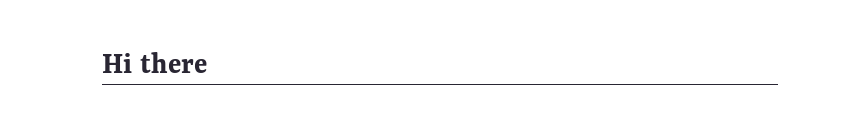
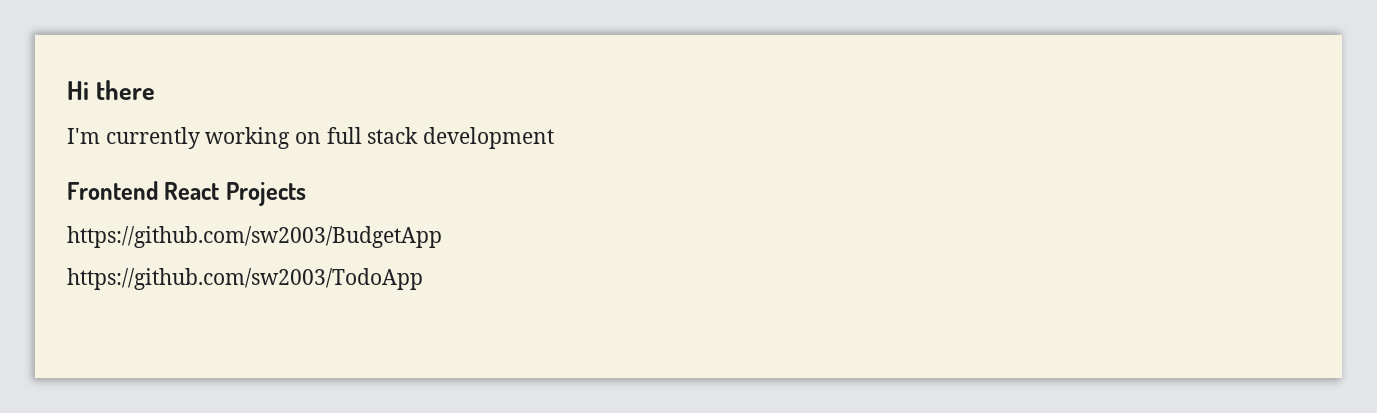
(208, 62) none -> [67,127,555,149] [67,181,306,206] [67,226,442,248] [67,268,423,290] // I'm currently working on full stack development // Frontend React Projects // https://github.com/sw2003/BudgetApp // https://github.com/sw2003/TodoApp

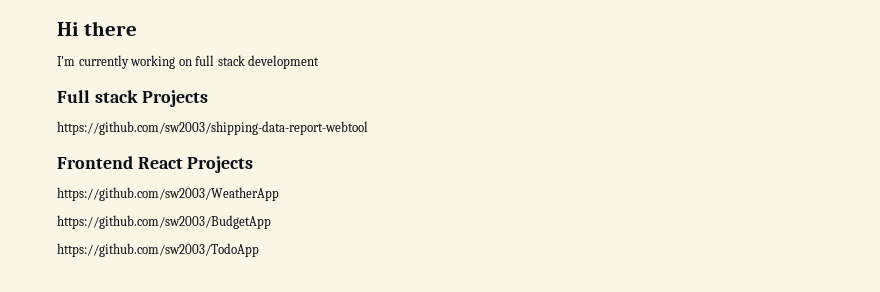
(555, 138) none -> [57,90,209,107] [57,121,368,135] // Full stack Projects // https://github.com/sw2003/shipping-data-report-webtool
(306, 194) none -> [57,187,279,201] // https://github.com/sw2003/WeatherApp

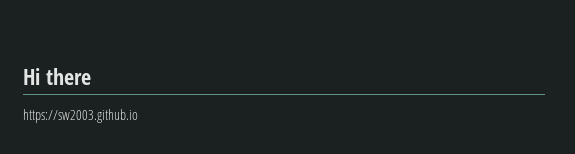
[57,55,320,69] [57,90,209,107] [57,121,368,135] [57,156,254,173] [57,187,279,201] [57,215,271,229] [57,243,259,257] I'm currently working on full stack development // Full stack Projects // https://github.com/sw2003/shipping-data-report-webtool // Frontend React Projects // https://github.com/sw2003/WeatherApp // https://github.com/sw2003/BudgetApp // https://github.com/sw2003/TodoApp -> [23,109,138,123] https://sw2003.github.io

